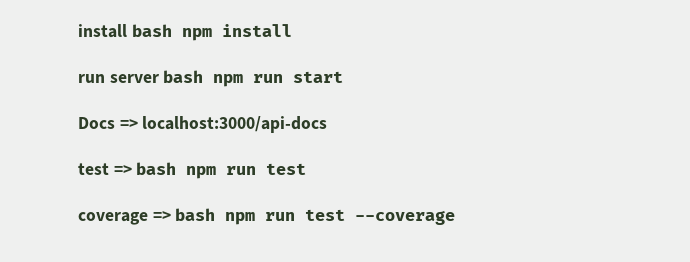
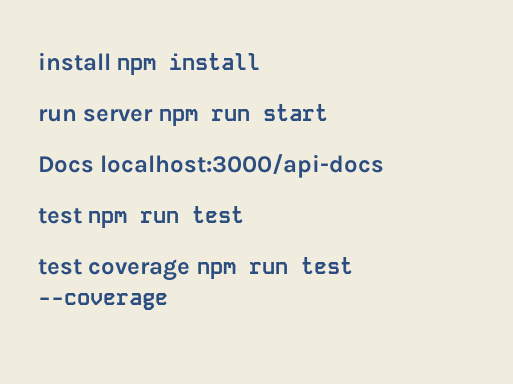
[78,24,172,38] install bash -> [38,52,111,71] install
[163,70,204,83] bash -> (154, 115) none
[119,119,138,129] => -> (94, 164) none
[113,162,177,175] => bash -> (82, 216) none
[78,208,216,225] coverage => bash -> [38,259,191,281] test coverage

